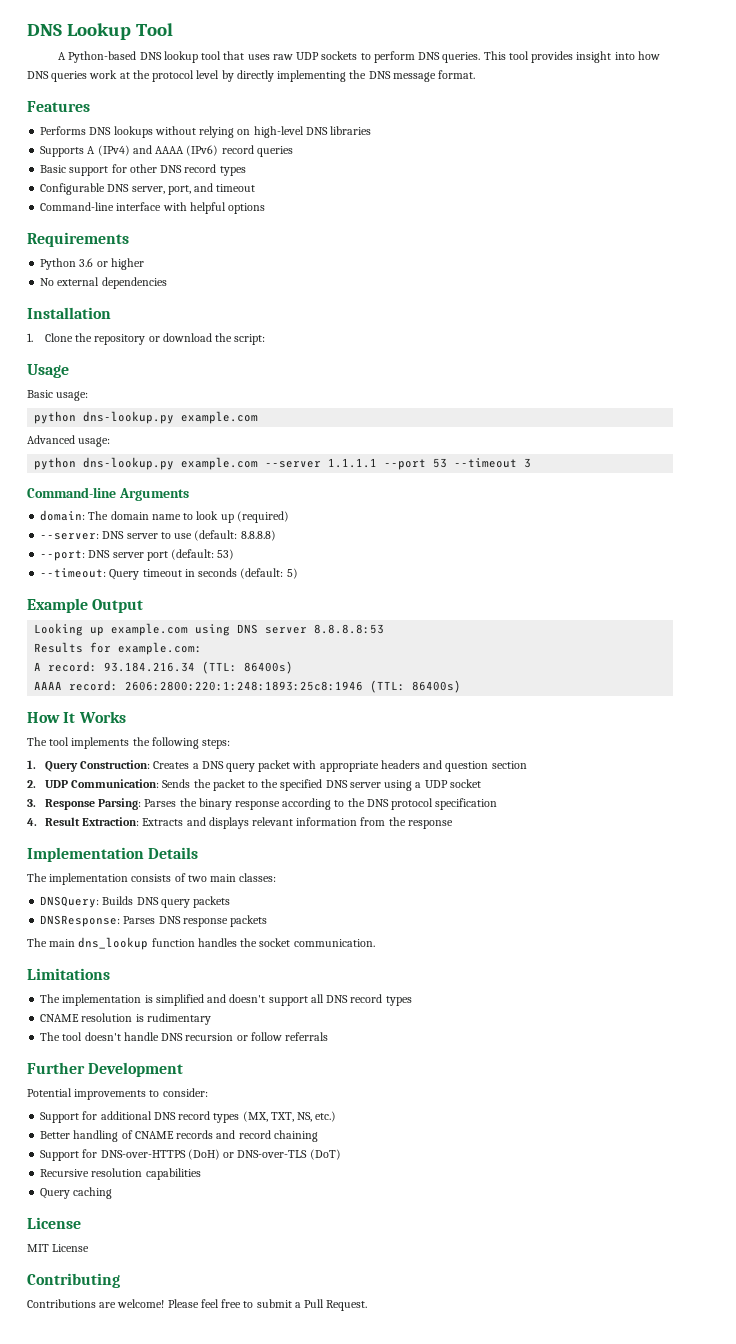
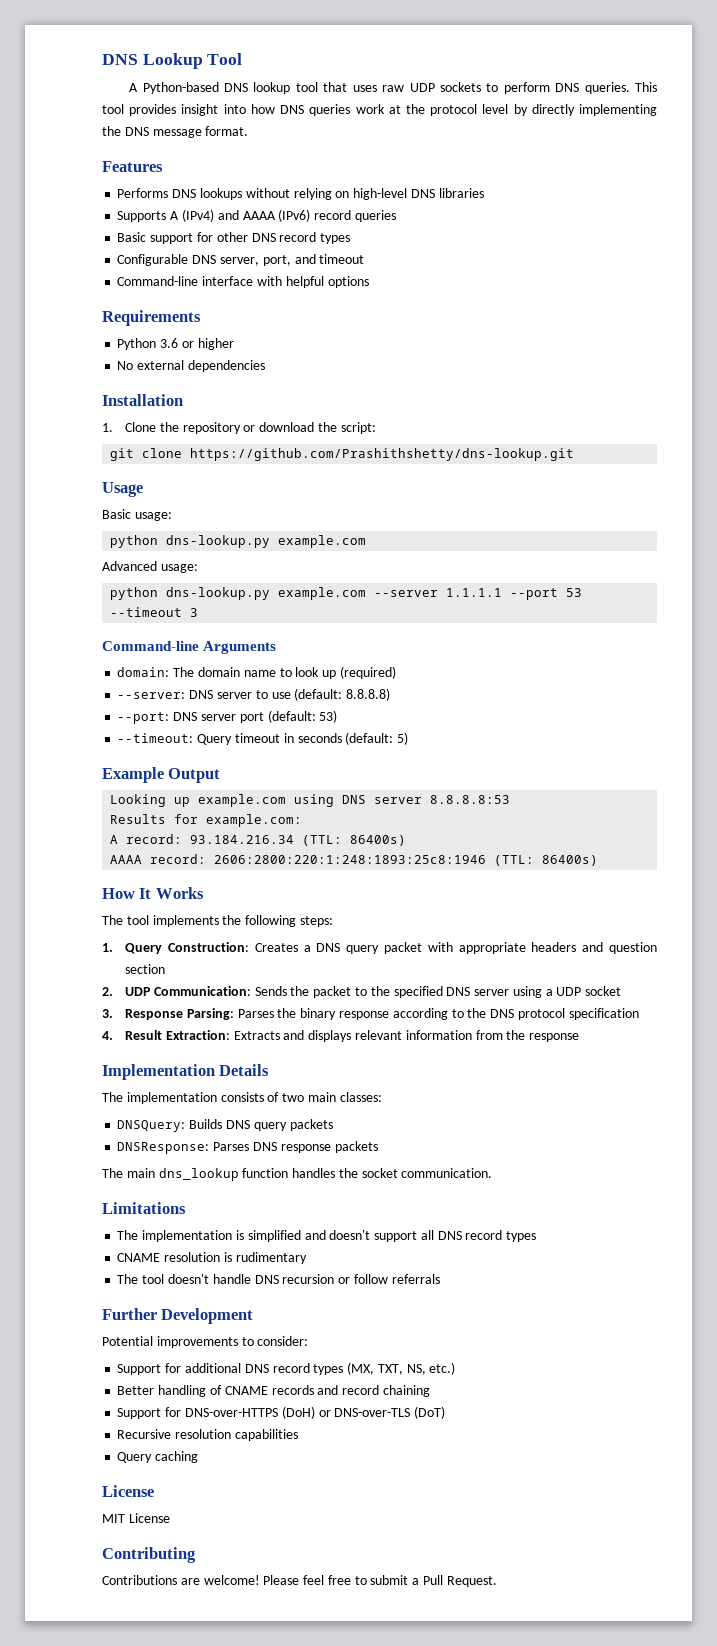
(266, 339) none -> [110,448,575,461] // git clone https://github.com/Prashithshetty/dns-lookup.git

